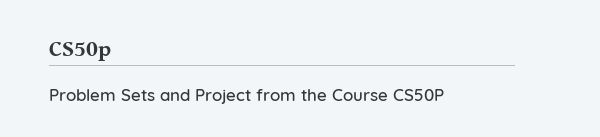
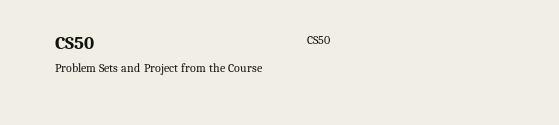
[49,41,111,61] CS50p -> [55,37,94,49] CS50
[393,89,444,101] CS50P -> [307,36,330,44] CS50

